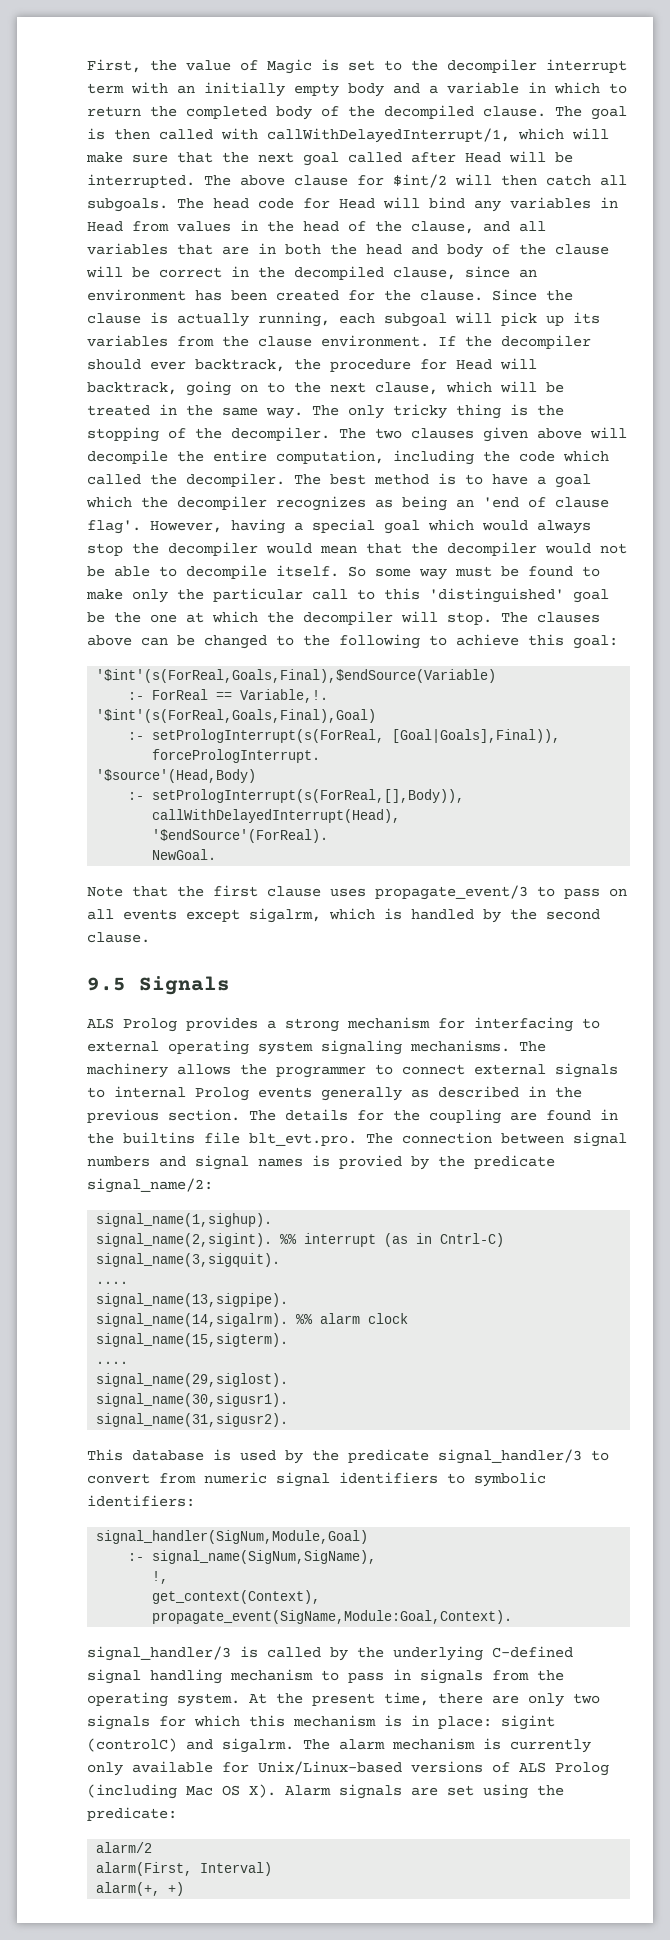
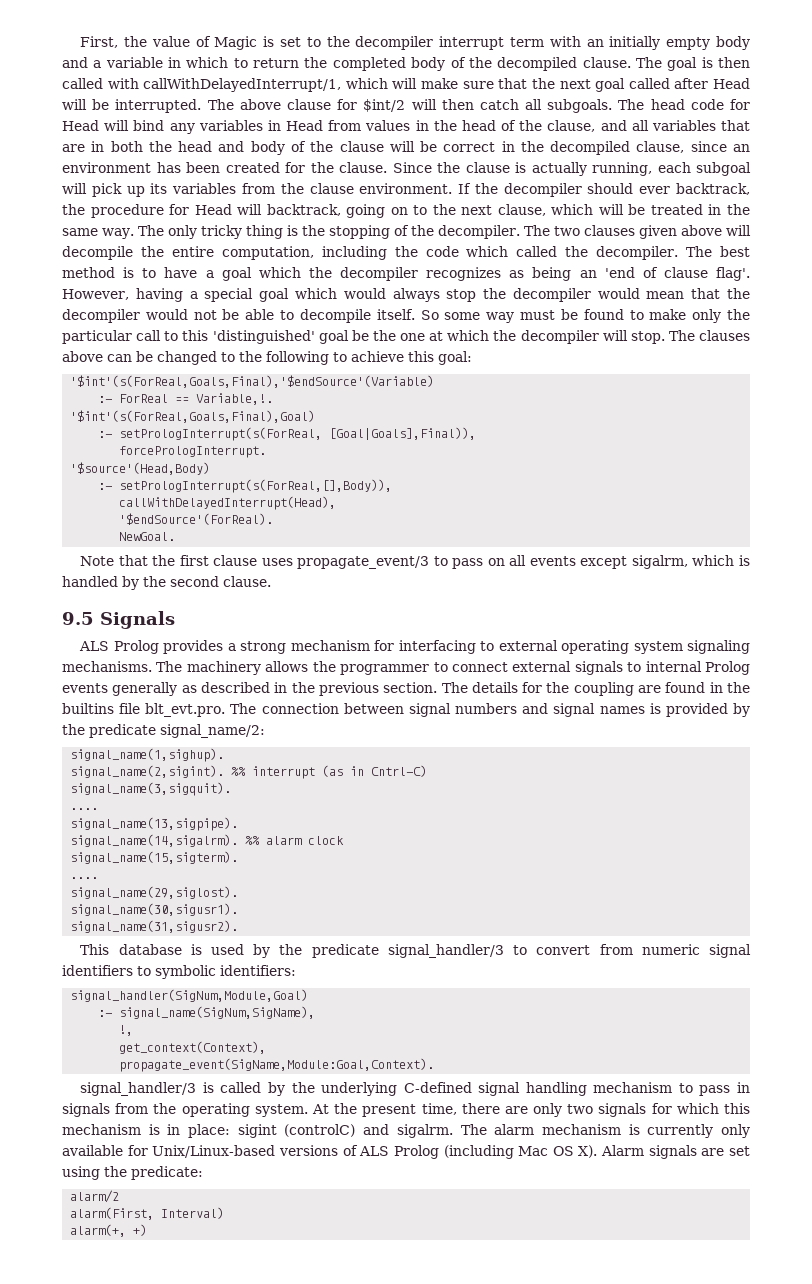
[96,669,497,683] '$int'(s(ForReal,Goals,Final),$endSource(Variable) -> [70,375,435,388] '$int'(s(ForReal,Goals,Final),'$endSource'(Variable)
[339,1155,402,1169] provied -> [665,703,728,717] provided

